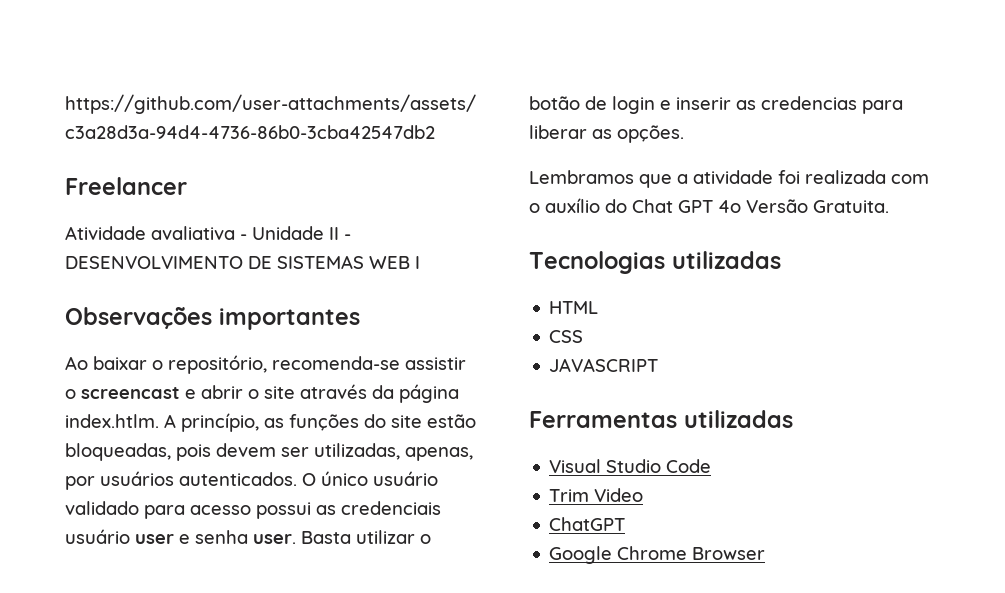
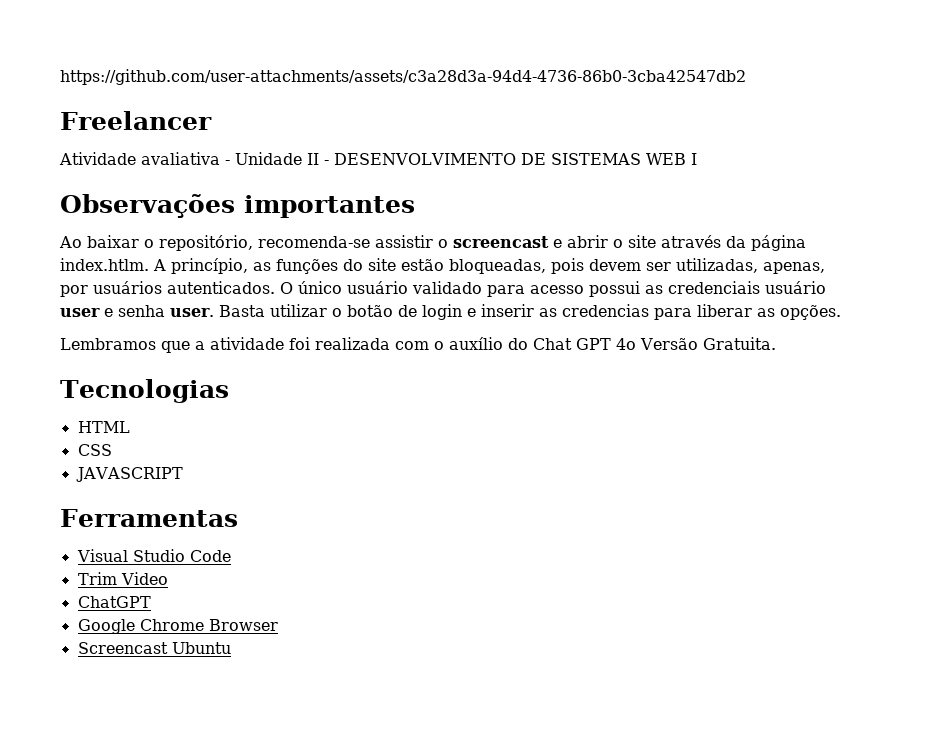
[672,251,781,269] utilizadas -> (229, 391) none
[684,410,793,428] utilizadas -> (238, 518) none
(766, 553) none -> [77,642,231,654] // Screencast Ubuntu

